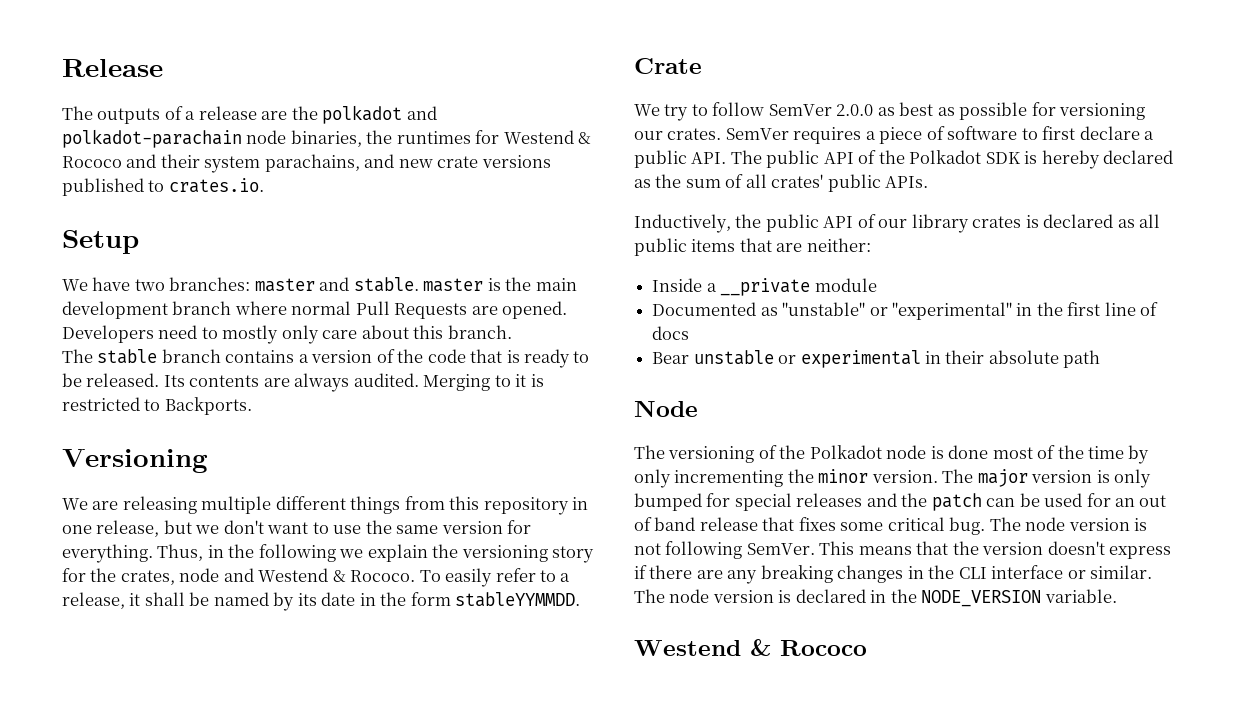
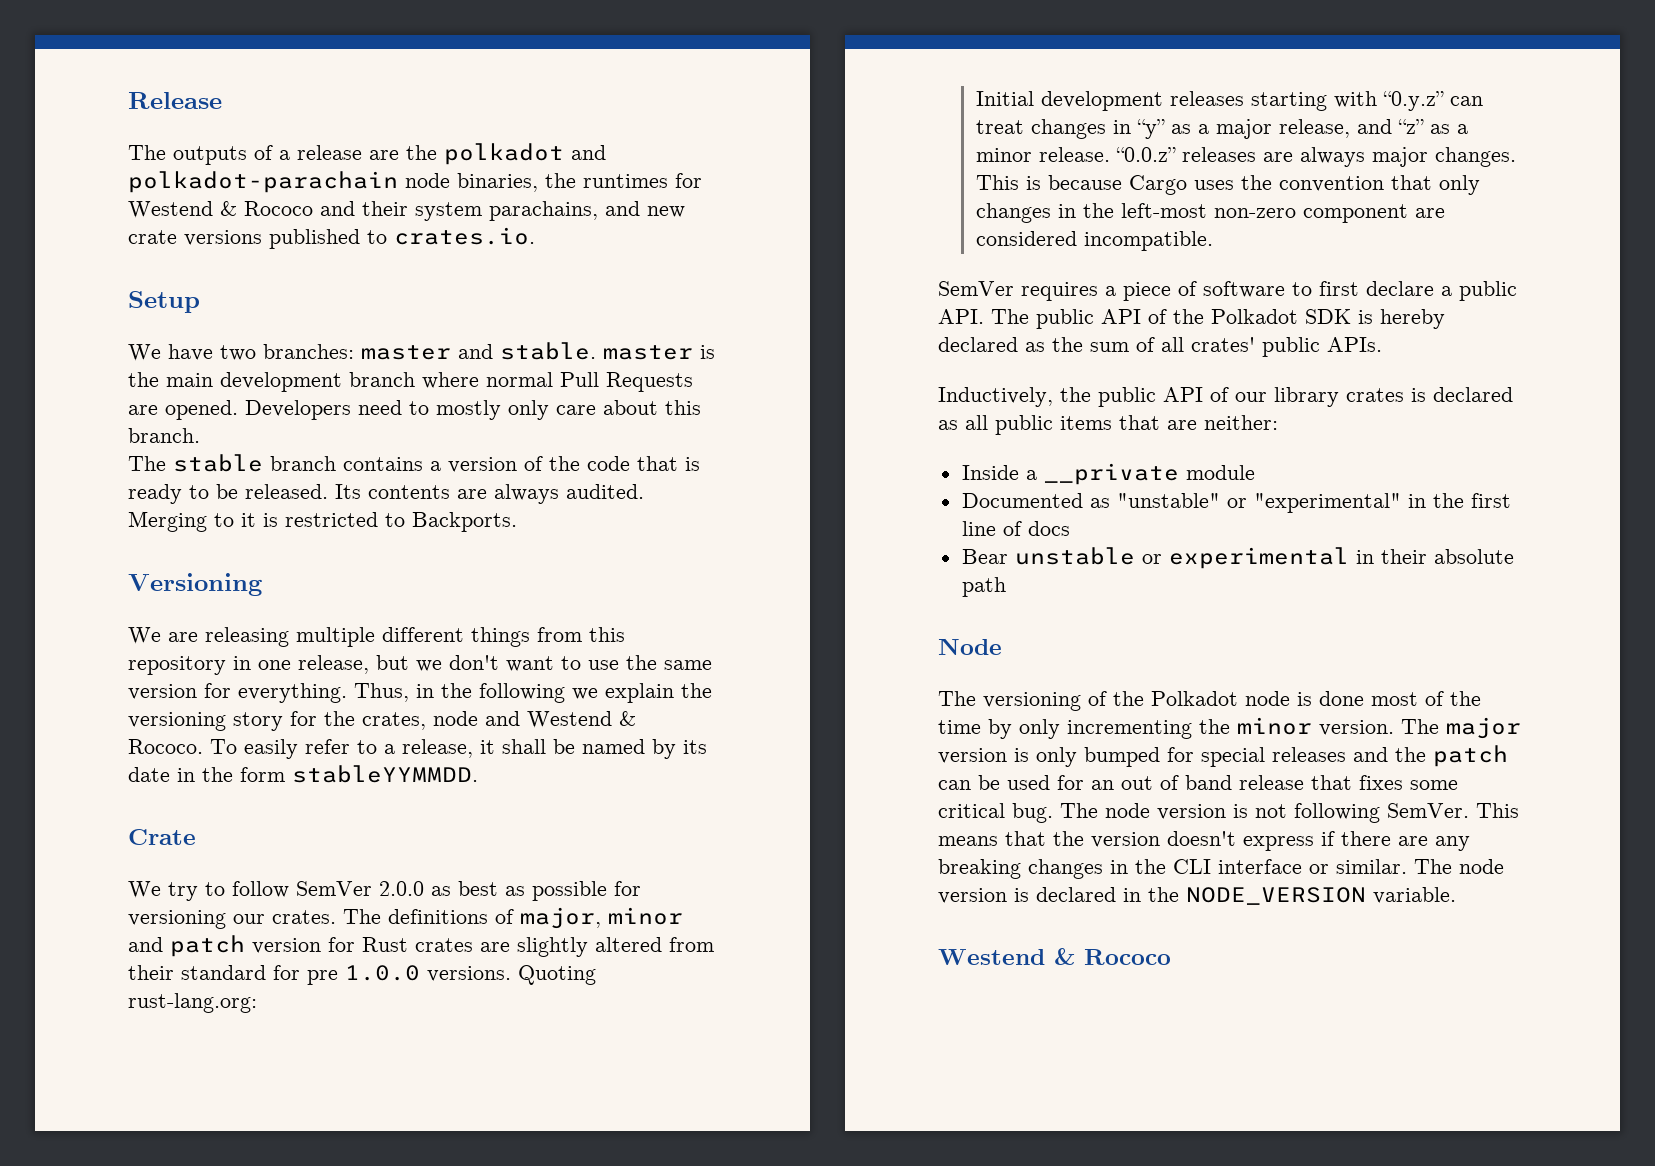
(722, 134) none -> [343,907,683,929] [128,935,714,957] [128,965,596,985] [128,993,257,1013] [976,91,1484,111] [976,119,1469,139] [976,147,1517,167] [976,175,1481,195] [976,203,1446,223] [976,231,1214,251] The definitions of major, minor and patch version for Rust crates are slightly altered from their standard for pre 1.0.0 versions. Quoting rust-lang.org: // Initial development releases starting with “0.y.z” can treat changes in “y” as a major release, and “z” as a minor release. “0.0.z” releases are always major changes. This is because Cargo uses the convention that only changes in the left-most non-zero component are considered incompatible. //

